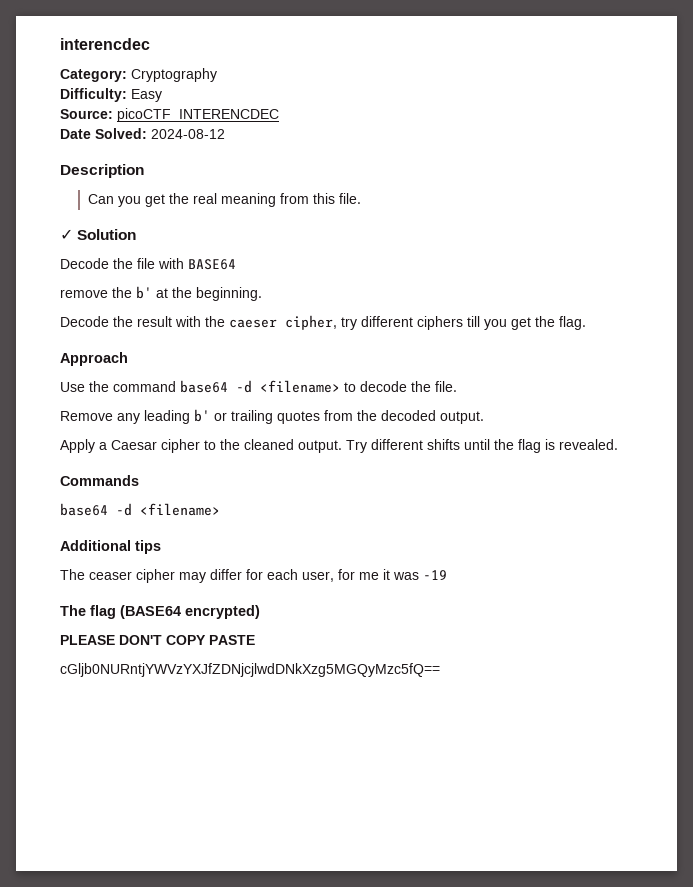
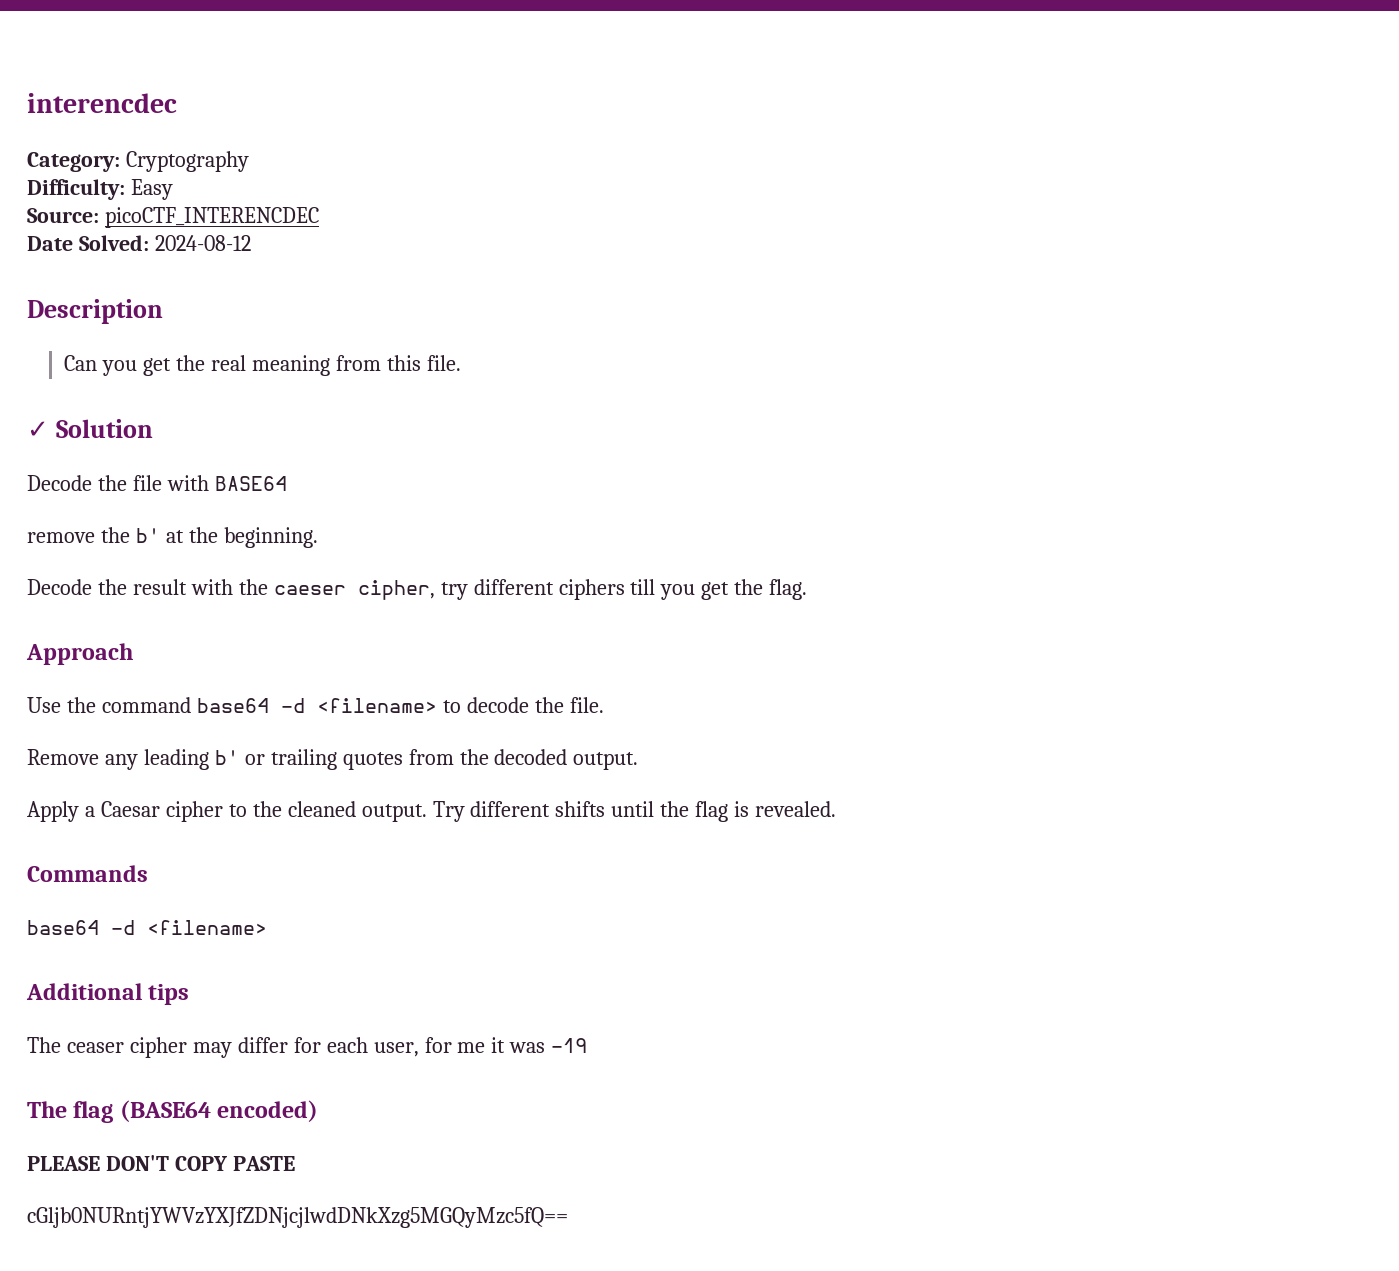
[185,605,260,619] encrypted) -> [217,1100,319,1122] encoded)

